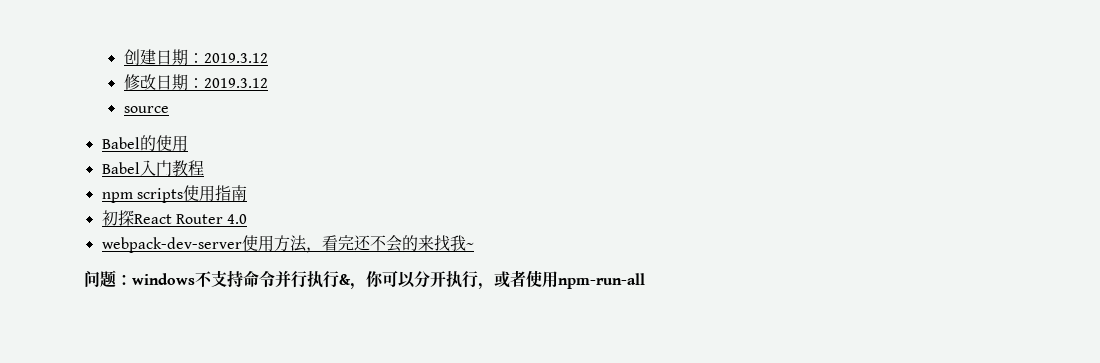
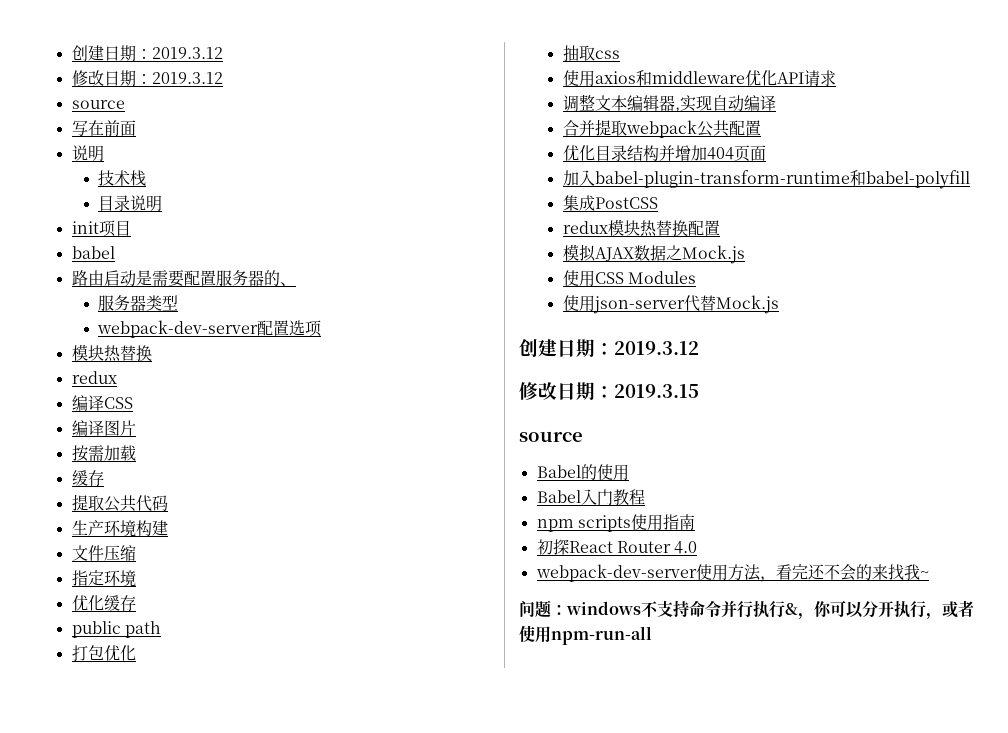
(169, 109) none -> [71,120,136,136] [71,145,104,162] [98,170,147,186] [98,195,163,212] [71,220,131,237] [71,246,115,259] [71,270,296,287] [98,295,179,311] [97,320,323,338] [71,344,152,362] [71,371,117,384] [71,395,133,411] [71,420,136,436] [71,445,136,462] [71,470,104,486] [71,494,168,512] [71,520,168,537] [71,545,136,561] [71,570,136,587] [71,595,136,611] [71,621,162,638] [71,645,136,661] [562,45,620,61] [562,70,836,87] [562,94,776,112] [562,119,761,138] [562,145,766,162] [562,170,970,189] [562,195,658,211] [562,219,720,237] [562,244,745,264] [562,270,697,287] [562,295,779,314] [519,338,699,357] [519,382,699,400] [519,431,583,442] // 写在前面 // 说明 // 技术栈 // 目录说明 // init项目 // babel // 路由启动是需要配置服务器的、 // 服务器类型 // webpack-dev-server配置选项 // 模块热替换 // redux // 编译CSS // 编译图片 // 按需加载 // 缓存 // 提取公共代码 // 生产环境构建 // 文件压缩 // 指定环境 // 优化缓存 // public path // 打包优化 // 抽取css // 使用axios和middleware优化API请求 // 调整文本编辑器,实现自动编译 // 合并提取webpack公共配置 // 优化目录结构并增加404页面 // 加入babel-plugin-transform-runtime和babel-polyfill // 集成PostCSS // redux模块热替换配置 // 模拟AJAX数据之Mock.js // 使用CSS Modules // 使用json-server代替Mock.js // 创建日期：2019.3.12 // 修改日期：2019.3.15 // source

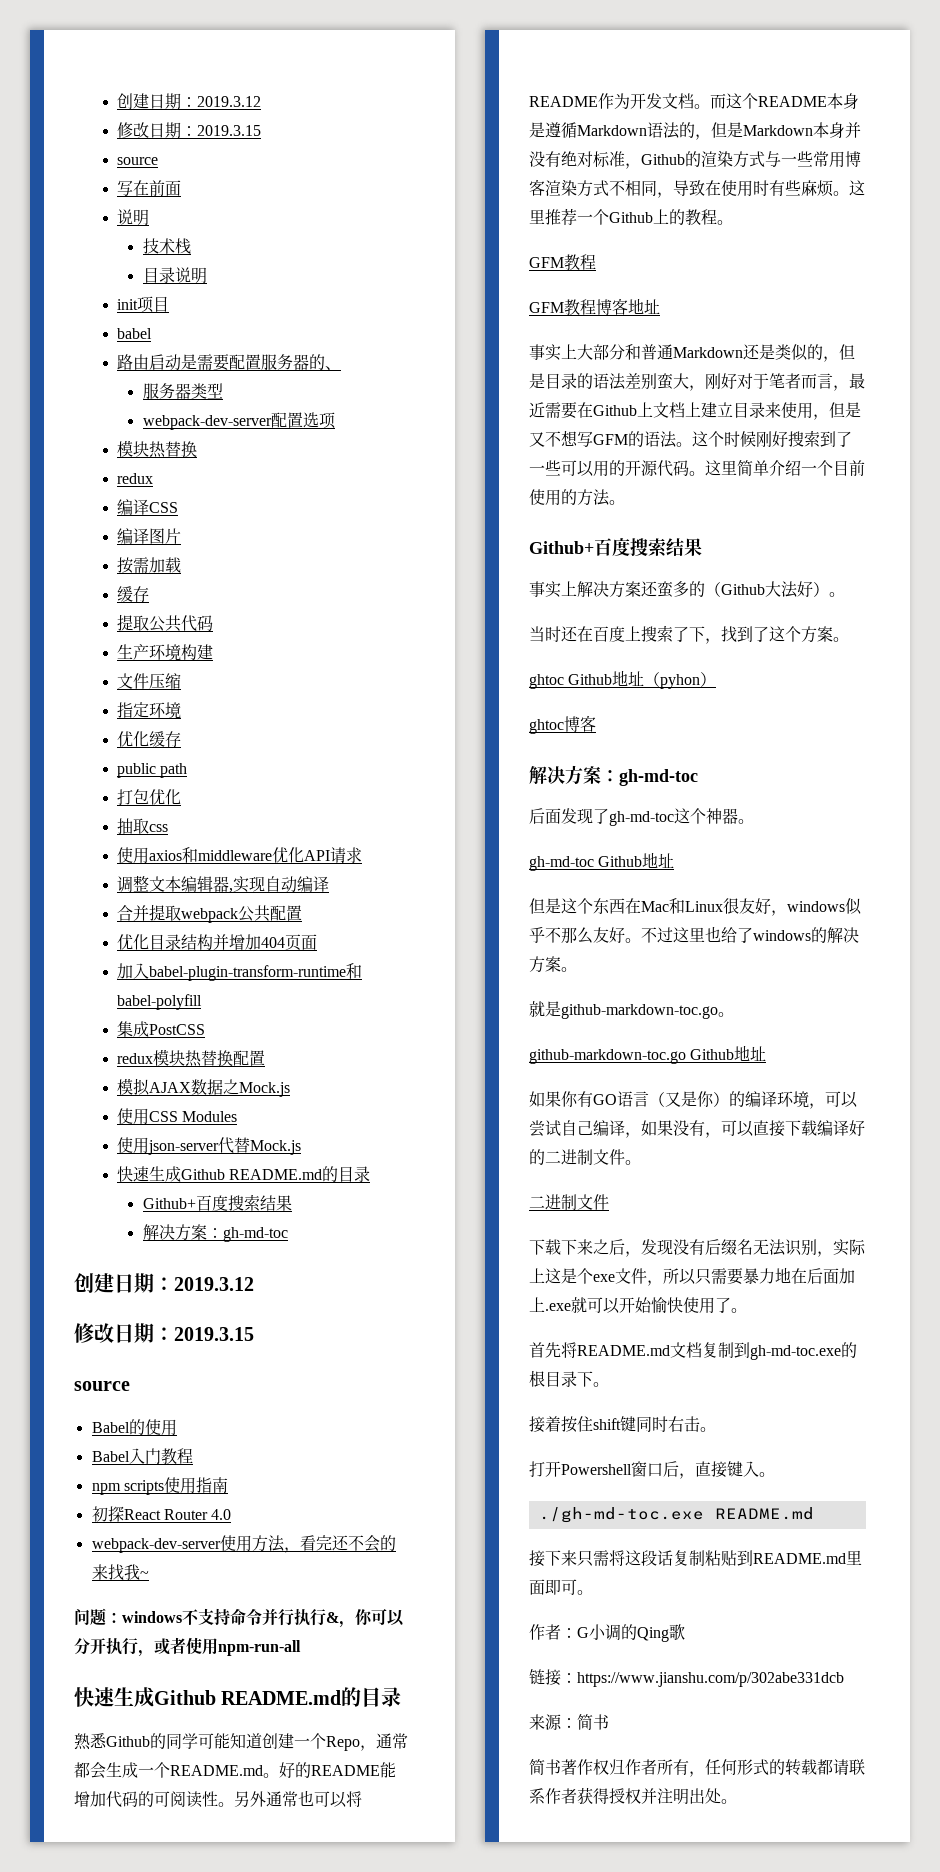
[71,45,223,61] [71,70,223,86] 创建日期：2019.3.12 // 修改日期：2019.3.12 -> [117,93,262,109] [117,122,262,138] 创建日期：2019.3.12 // 修改日期：2019.3.15
(779, 304) none -> [117,1166,371,1182] [142,1194,292,1211] [142,1224,288,1242] // 快速生成Github README.md的目录 // Github+百度搜索结果 // 解决方案：gh-md-toc
(652, 635) none -> [74,1687,402,1707] [74,1733,408,1751] [74,1762,396,1779] [74,1790,362,1808] [529,93,859,109] [529,122,861,140] [529,151,861,169] [529,179,865,198] [529,208,733,226] [529,254,596,271] [529,298,660,316] [529,344,855,362] [529,373,865,391] [529,402,861,420] [529,430,852,448] [529,460,865,477] [529,489,625,506] [529,538,702,557] [529,581,845,598] [529,625,849,644] [529,670,717,689] [529,715,596,734] [529,765,698,786] [529,808,754,826] [529,852,675,871] [529,898,862,916] [529,926,859,944] [529,956,577,973] [529,1001,734,1019] [529,1045,767,1064] [529,1091,858,1109] [529,1120,865,1138] [529,1149,641,1165] [529,1194,609,1210] [529,1239,866,1257] [529,1267,855,1286] [529,1297,747,1314] [529,1342,857,1360] [529,1370,609,1387] [529,1416,716,1433] [529,1461,775,1479] [538,1507,814,1523] [529,1550,862,1567] [529,1579,593,1595] [529,1624,685,1642] [529,1669,844,1687] [529,1714,609,1730] [529,1759,865,1777] [529,1787,737,1805] // 快速生成Github README.md的目录 // 熟悉Github的同学可能知道创建一个Repo，通常都会生成一个README.md。好的README能增加代码的可阅读性。另外通常也可以将README作为开发文档。而这个README本身是遵循Markdown语法的，但是Markdown本身并没有绝对标准，Github的渲染方式与一些常用博客渲染方式不相同，导致在使用时有些麻烦。这里推荐一个Github上的教程。 // GFM教程 // GFM教程博客地址 // 事实上大部分和普通Markdown还是类似的，但是目录的语法差别蛮大，刚好对于笔者而言，最近需要在Github上文档上建立目录来使用，但是又不想写GFM的语法。这个时候刚好搜索到了一些可以用的开源代码。这里简单介绍一个目前使用的方法。 // Github+百度搜索结果 // 事实上解决方案还蛮多的（Github大法好）。 // 当时还在百度上搜索了下，找到了这个方案。 // ghtoc Github地址（pyhon） // ghtoc博客 // 解决方案：gh-md-toc // 后面发现了gh-md-toc这个神器。 // gh-md-toc Github地址 // 但是这个东西在Mac和Linux很友好，windows似乎不那么友好。不过这里也给了windows的解决方案。 // 就是github-markdown-toc.go。 // github-markdown-toc.go Github地址 // 如果你有GO语言（又是你）的编译环境，可以尝试自己编译，如果没有，可以直接下载编译好的二进制文件。 // 二进制文件 // 下载下来之后，发现没有后缀名无法识别，实际上这是个exe文件，所以只需要暴力地在后面加上.exe就可以开始愉快使用了。 // 首先将README.md文档复制到gh-md-toc.exe的根目录下。 // 接着按住shift键同时右击。 // 打开Powershell窗口后，直接键入。 // ./gh-md-toc.exe README.md // 接下来只需将这段话复制粘贴到README.md里面即可。 // 作者：G小调的Qing歌 // 链接：https://www.jianshu.com/p/302abe331dcb // 来源：简书 // 简书著作权归作者所有，任何形式的转载都请联系作者获得授权并注明出处。

